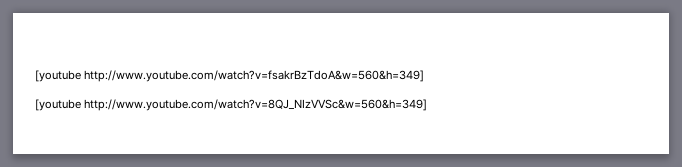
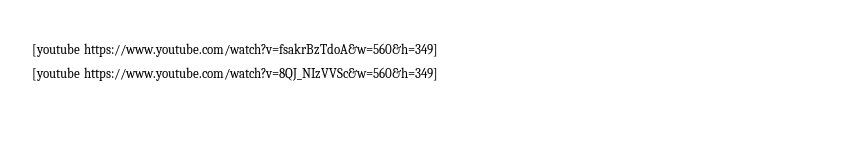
[35,70,425,82] [35,99,428,111] [youtube http://www.youtube.com/watch?v=fsakrBzTdoA&w=560&h=349] // [youtube http://www.youtube.com/watch?v=8QJ_NIzVVSc&w=560&h=349] -> [32,43,438,57] [32,67,438,81] [youtube https://www.youtube.com/watch?v=fsakrBzTdoA&w=560&h=349] // [youtube https://www.youtube.com/watch?v=8QJ_NIzVVSc&w=560&h=349]

